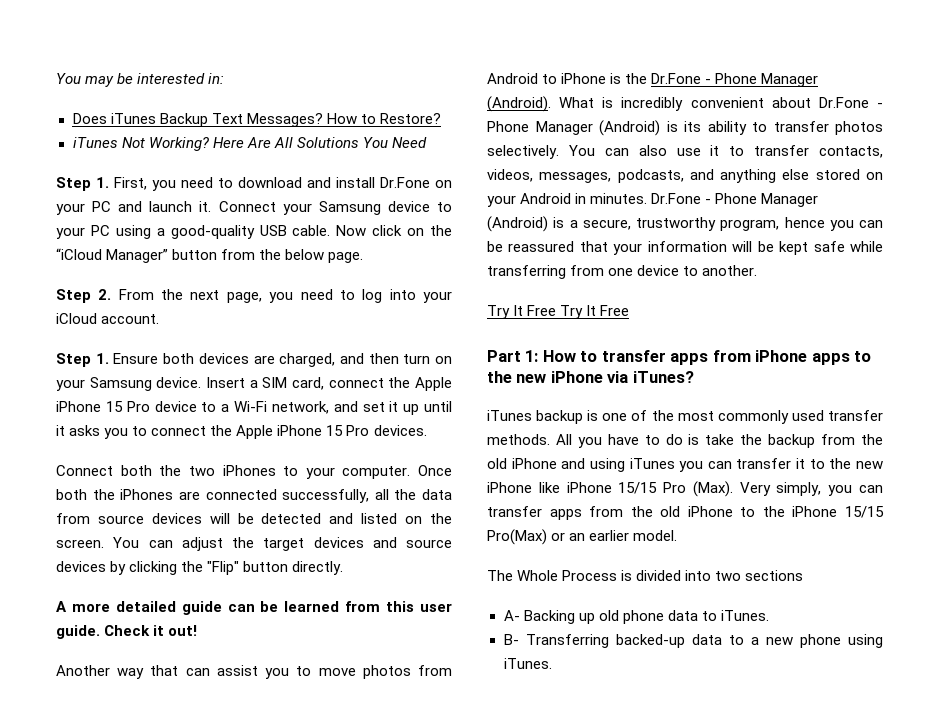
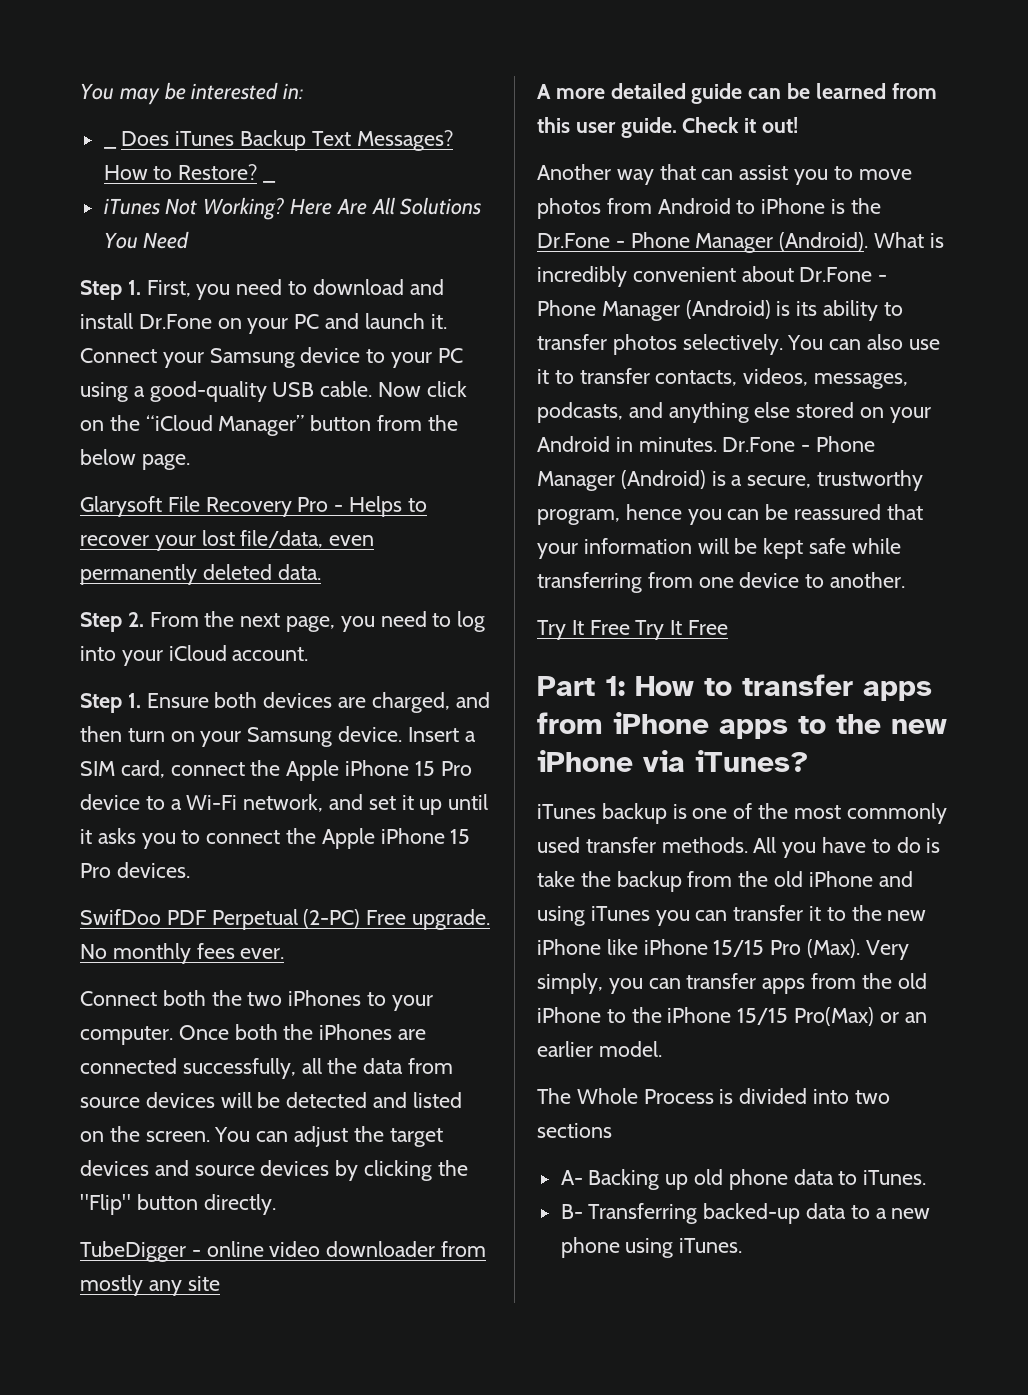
(225, 78) none -> [103,146,117,149] _
(441, 118) none -> [263,180,277,183] _
(364, 257) none -> [80,496,427,517] [80,530,375,551] [80,564,321,585] // Glarysoft File Recovery Pro - Helps to recover your lost file/data, even permanently deleted data.
(427, 430) none -> [80,909,491,930] [80,943,285,964] // SwifDoo PDF Perpetual (2-PC) Free upgrade. No monthly fees ever.
(344, 568) none -> [80,1241,486,1262] [80,1275,220,1296] // TubeDigger - online video downloader from mostly any site

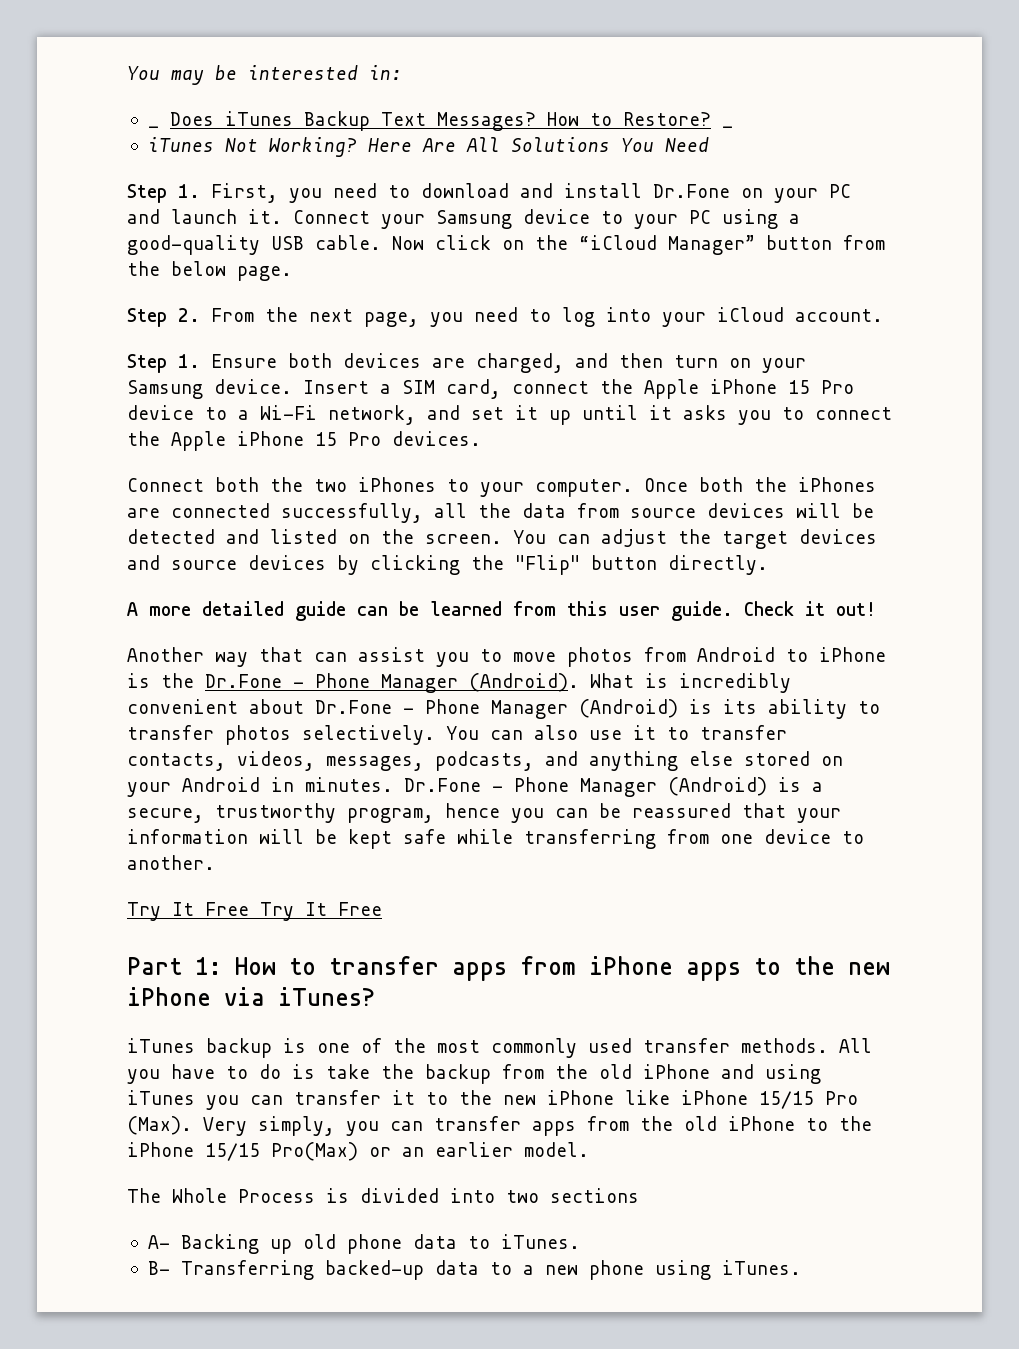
[80,496,427,517] [80,530,375,551] [80,564,321,585] // Glarysoft File Recovery Pro - Helps to recover your lost file/data, even permanently deleted data. -> (292, 273) none
[80,909,491,930] [80,943,285,964] // SwifDoo PDF Perpetual (2-PC) Free upgrade. No monthly fees ever. -> (481, 438) none
[80,1241,486,1262] [80,1275,220,1296] // TubeDigger - online video downloader from mostly any site -> (768, 565) none

